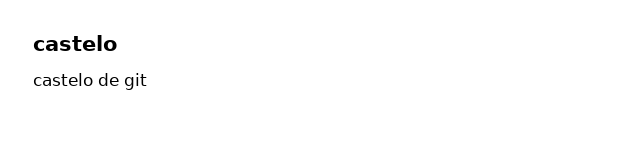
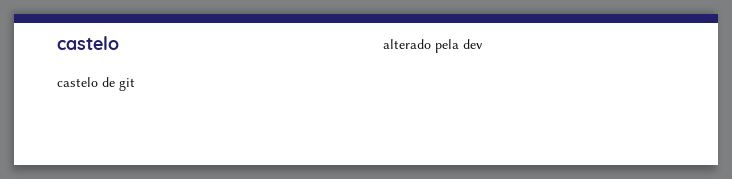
(147, 81) none -> [383,39,483,53] // alterado pela dev

